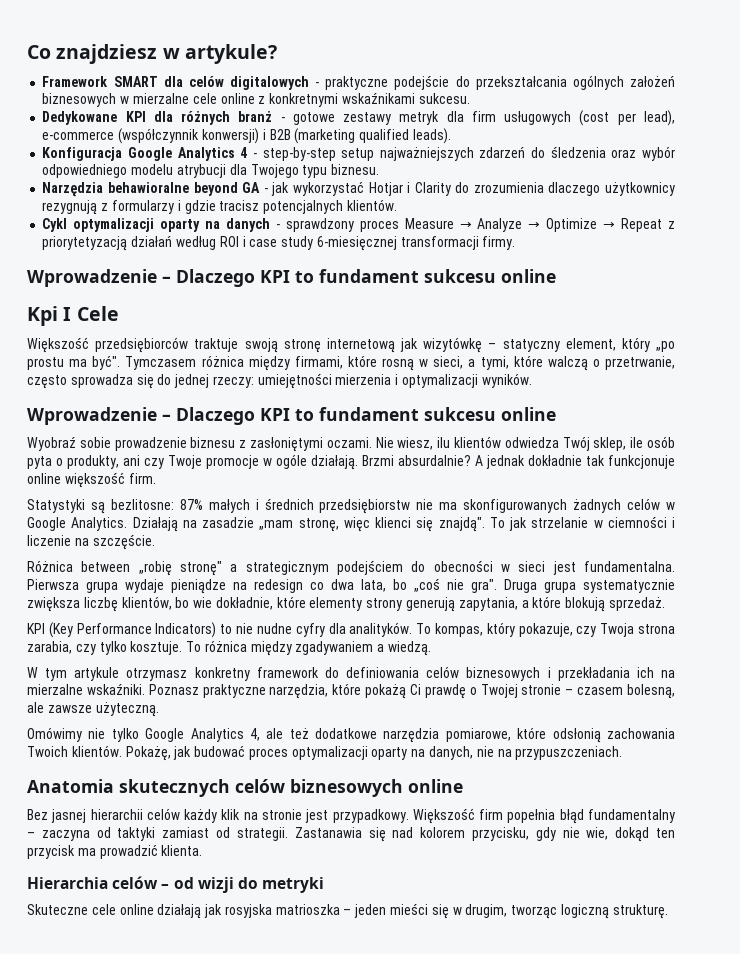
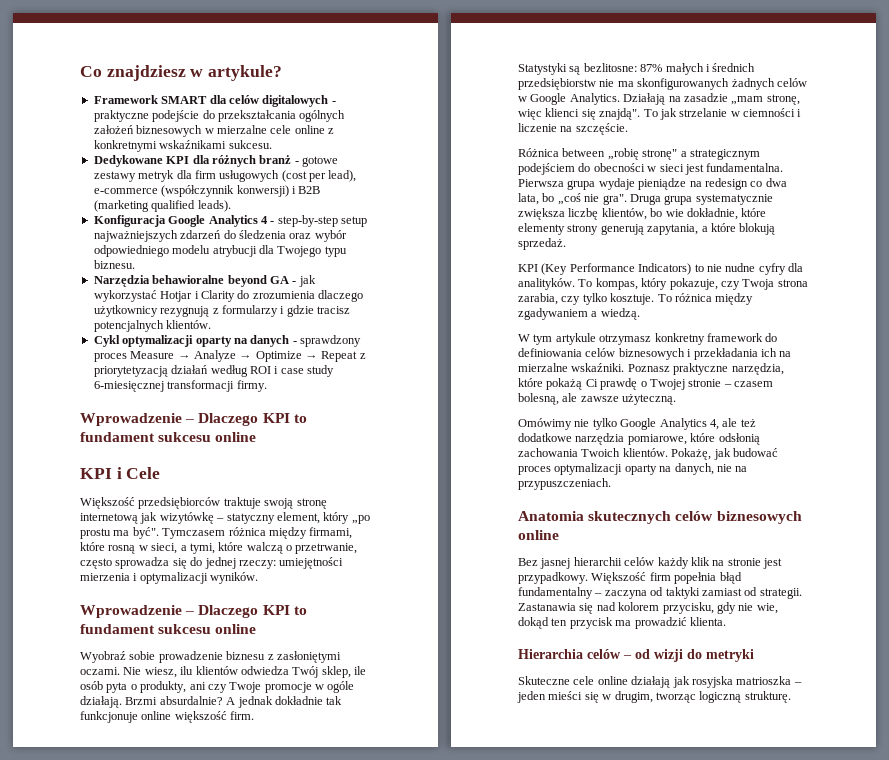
[27,306,72,326] Kpi I -> [80,467,122,479] KPI i

